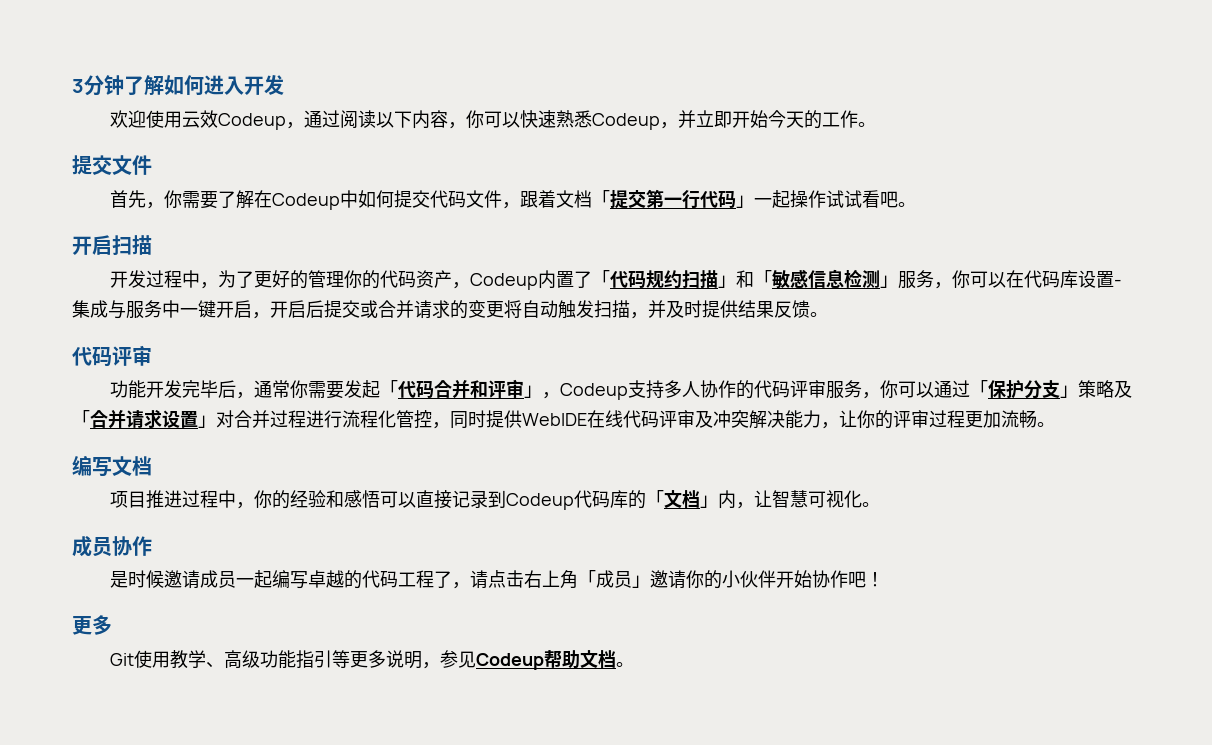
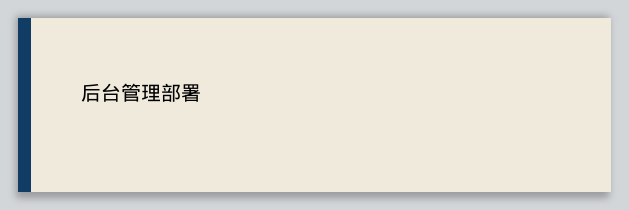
[72,75,284,96] [110,110,877,130] [72,155,152,175] [110,189,917,210] [72,235,152,255] [110,269,1123,290] [72,300,828,319] [72,345,152,367] [110,379,1133,400] [72,409,1055,429] [72,455,152,477] [110,490,881,510] [72,535,152,557] [110,570,885,589] [72,615,112,635] [110,650,635,670] 3分钟了解如何进入开发 // 欢迎使用云效Codeup，通过阅读以下内容，你可以快速熟悉Codeup，并立即开始今天的工作。 // 提交文件 // 首先，你需要了解在Codeup中如何提交代码文件，跟着文档「提交第一行代码」一起操作试试看吧。 // 开启扫描 // 开发过程中，为了更好的管理你的代码资产，Codeup内置了「代码规约扫描」和「敏感信息检测」服务，你可以在代码库设置-集成与服务中一键开启，开启后提交或合并请求的变更将自动触发扫描，并及时提供结果反馈。 // 代码评审 // 功能开发完毕后，通常你需要发起「代码合并和评审」，Codeup支持多人协作的代码评审服务，你可以通过「保护分支」策略及「合并请求设置」对合并过程进行流程化管控，同时提供WebIDE在线代码评审及冲突解决能力，让你的评审过程更加流畅。 // 编写文档 // 项目推进过程中，你的经验和感悟可以直接记录到Codeup代码库的「文档」内，让智慧可视化。 // 成员协作 // 是时候邀请成员一起编写卓越的代码工程了，请点击右上角「成员」邀请你的小伙伴开始协作吧！ // 更多 // Git使用教学、高级功能指引等更多说明，参见Codeup帮助文档。 -> [81,83,201,102] 后台管理部署

